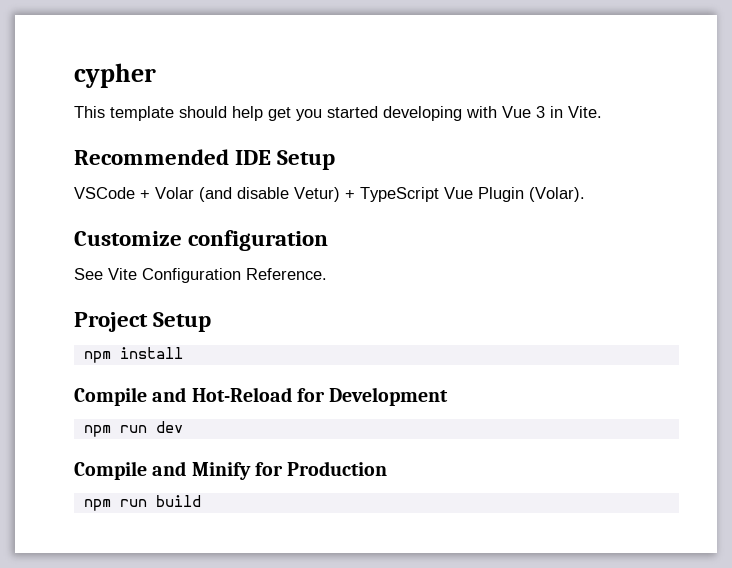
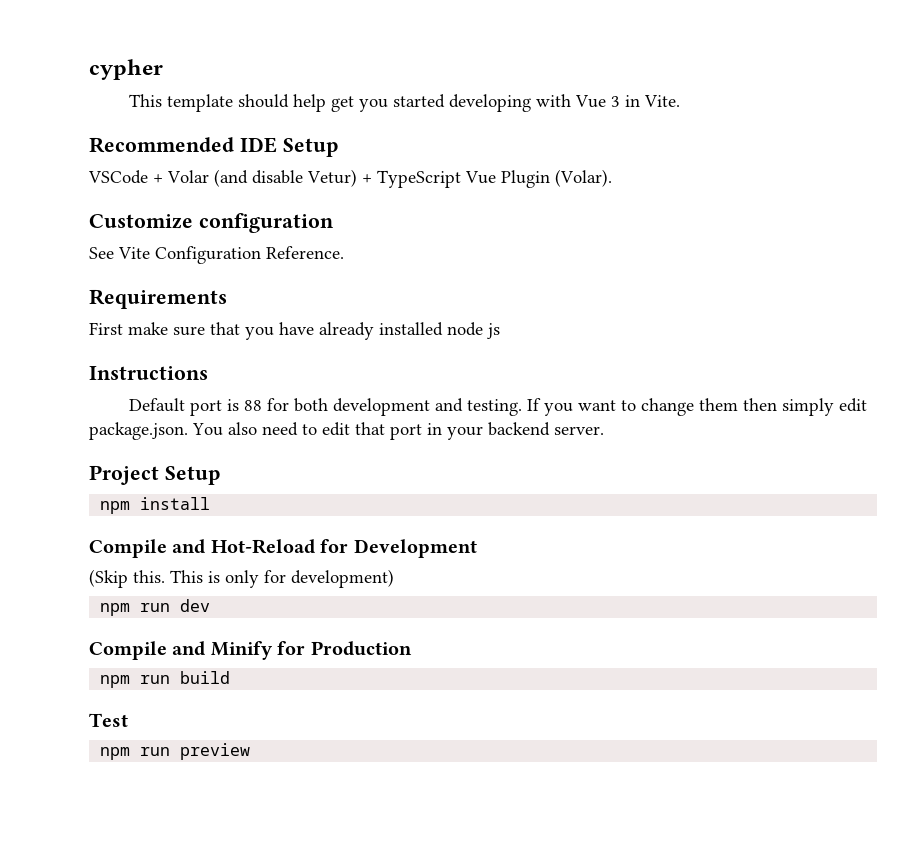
(327, 274) none -> [89,289,227,309] [89,322,500,340] [89,366,208,380] [128,398,867,416] [89,422,604,440] // Requirements // First make sure that you have already installed node js // Instructions // Default port is 88 for both development and testing. If you want to change them then simply edit package.json. You also need to edit that port in your backend server.
(449, 396) none -> [89,569,394,588] // (Skip this. This is only for development)
(201, 501) none -> [89,713,128,727] [100,743,251,760] // Test // npm run preview

